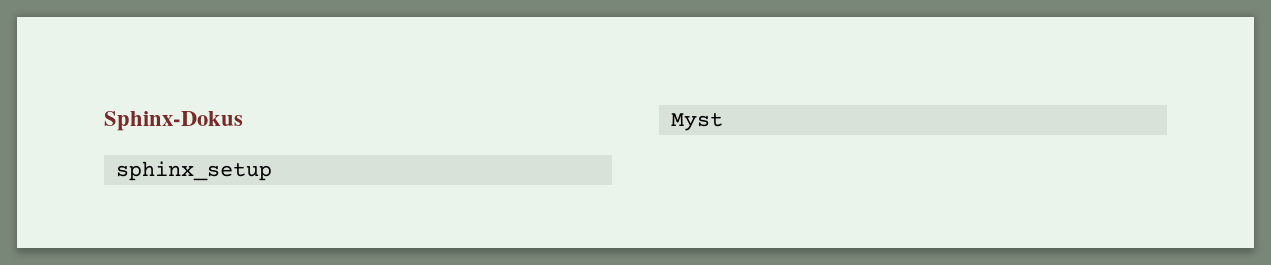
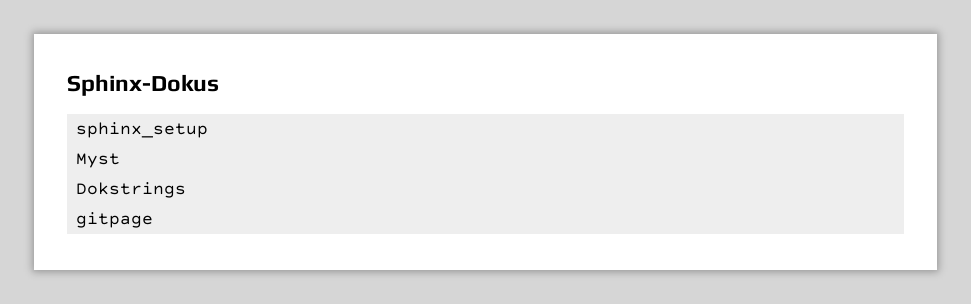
(723, 122) none -> [76,182,187,198] [76,212,154,228] // Dokstrings // gitpage

